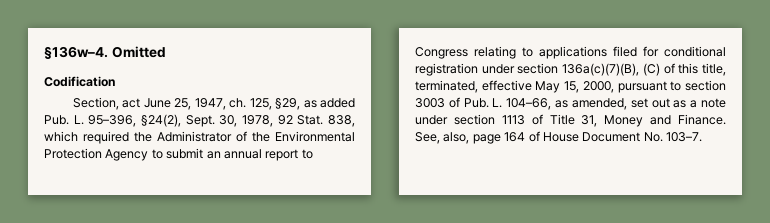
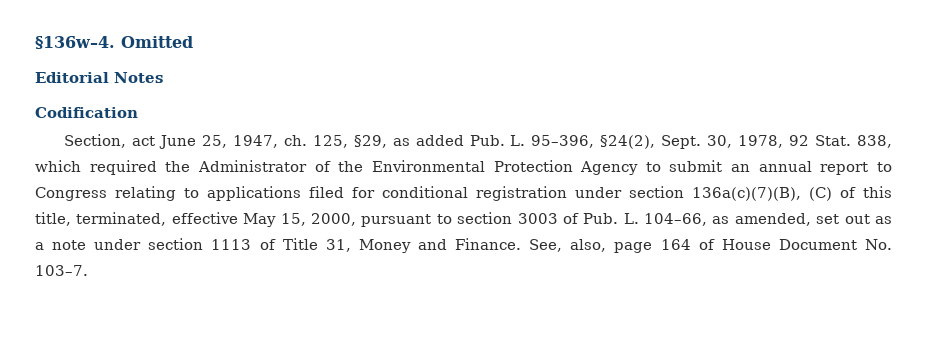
(166, 52) none -> [35,72,163,83] // Editorial Notes

